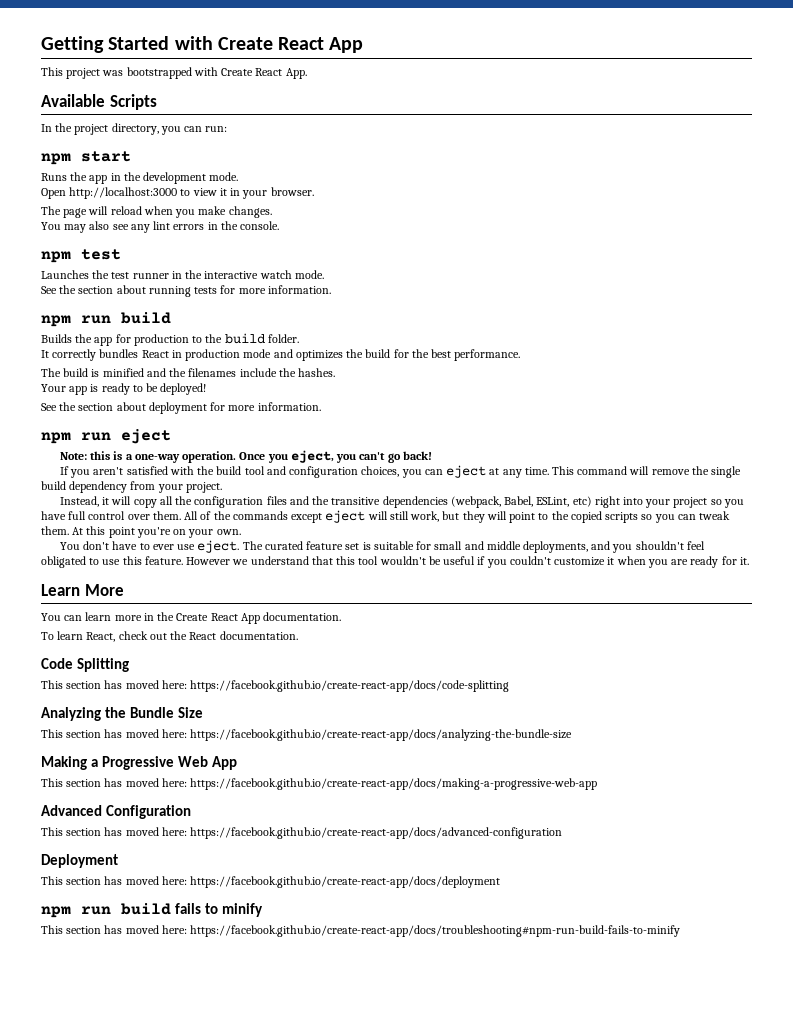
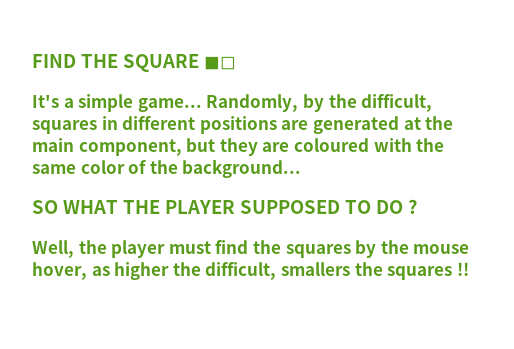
[41,36,364,53] [41,67,307,79] [41,94,157,110] [41,123,228,135] [41,151,131,165] [41,172,239,184] [41,187,314,199] [41,206,272,218] [41,221,280,233] [41,249,121,263] [41,270,324,279] [41,285,331,297] [41,312,171,327] [41,333,299,346] [41,349,521,361] [41,368,336,377] [41,383,207,395] [41,402,321,414] [41,429,171,444] [59,450,432,463] [59,465,742,478] [41,481,222,493] [59,496,744,508] [41,510,731,523] [41,526,241,538] [59,540,705,553] [41,556,749,568] [41,584,124,596] [41,612,342,624] [41,631,298,642] [41,658,129,672] [41,680,510,692] [41,707,203,721] [41,729,573,741] [41,756,237,770] [41,778,598,790] [41,805,191,819] [41,827,563,839] [41,854,118,868] [41,876,501,888] [41,903,263,918] [41,925,681,937] Getting Started with Create React App // This project was bootstrapped with Create React App. // Available Scripts // In the project directory, you can run: // npm start // Runs the app in the development mode. // Open http://localhost:3000 to view it in your browser. // The page will reload when you make changes. // You may also see any lint errors in the console. // npm test // Launches the test runner in the interactive watch mode. // See the section about running tests for more information. // npm run build // Builds the app for production to the build folder. // It correctly bundles React in production mode and optimizes the build for the best performance. // The build is minified and the filenames include the hashes. // Your app is ready to be deployed! // See the section about deployment for more information. // npm run eject // Note: this is a one-way operation. Once you eject, you can't go back! // If you aren't satisfied with the build tool and configuration choices, you can eject at any time. This command will remove the single build dependency from your project. // Instead, it will copy all the configuration files and the transitive dependencies (webpack, Babel, ESLint, etc) right into your project so you have full control over them. All of the commands except eject will still work, but they will point to the copied scripts so you can tweak them. At this point you're on your own. // You don't have to ever use eject. The curated feature set is suitable for small and middle deployments, and you shouldn't feel obligated to use this feature. However we understand that this tool wouldn't be useful if you couldn't customize it when you are ready for it. // Learn More // You can learn more in the Create React App documentation. // To learn React, check out the React documentation. // Code Splitting // This section has moved here: https://facebook.github.io/create-react-app/docs/code-splitting // Analyzing the Bundle Size // This section has moved here: https://facebook.github.io/create-react-app/docs/analyzing-the-bundle-size // Making a Progressive Web App // This section has moved here: https://facebook.github.io/create-react-app/docs/making-a-progressive-web-app // Advanced Configuration // This section has moved here: https://facebook.github.io/create-react-app/docs/advanced-configuration // Deployment // This section has moved here: https://facebook.github.io/create-react-app/docs/deployment // npm run build fails to minify // This section has moved here: https://facebook.github.io/create-react-app/docs/troubleshooting#npm-run-build-fails-to-minify -> [32,54,236,72] [32,94,433,112] [32,116,454,134] [32,138,445,156] [32,159,302,178] [32,199,418,214] [32,240,470,258] [32,262,469,280] FIND THE SQUARE ◼◻ // It's a simple game... Randomly, by the difficult, squares in different positions are generated at the main component, but they are coloured with the same color of the background... // SO WHAT THE PLAYER SUPPOSED TO DO ? // Well, the player must find the squares by the mouse hover, as higher the difficult, smallers the squares !!

